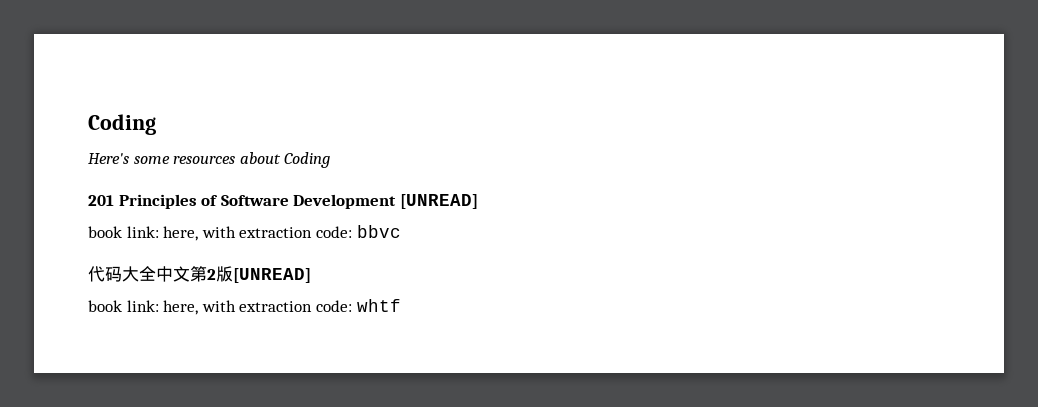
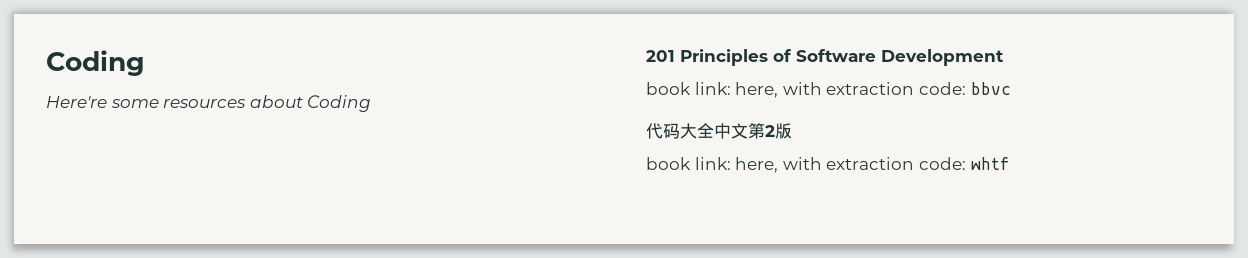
[88,114,156,135] [88,153,129,164] Coding // Here's -> [46,50,145,76] [46,96,107,108] Coding // Here're
[399,194,478,209] [UNREAD] -> (1004, 57) none
[233,268,311,283] [UNREAD] -> (792, 131) none

